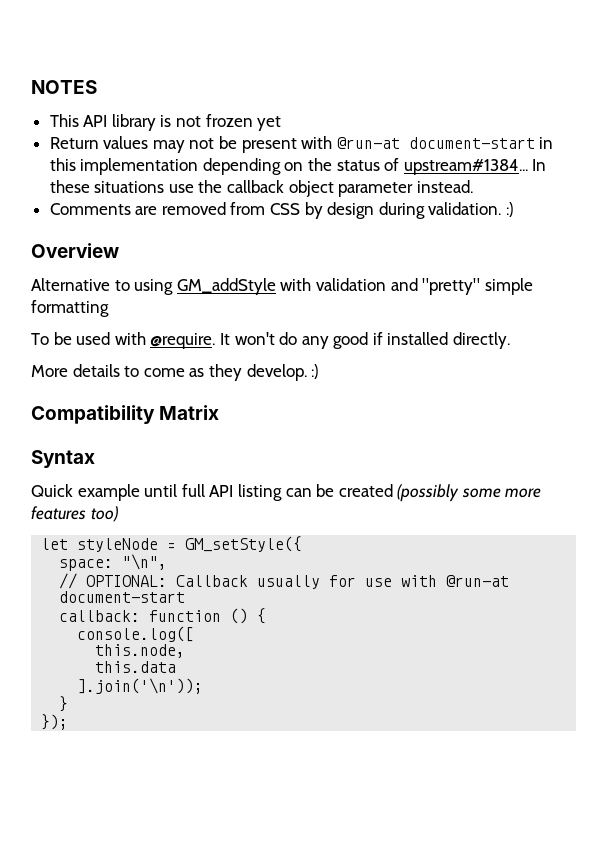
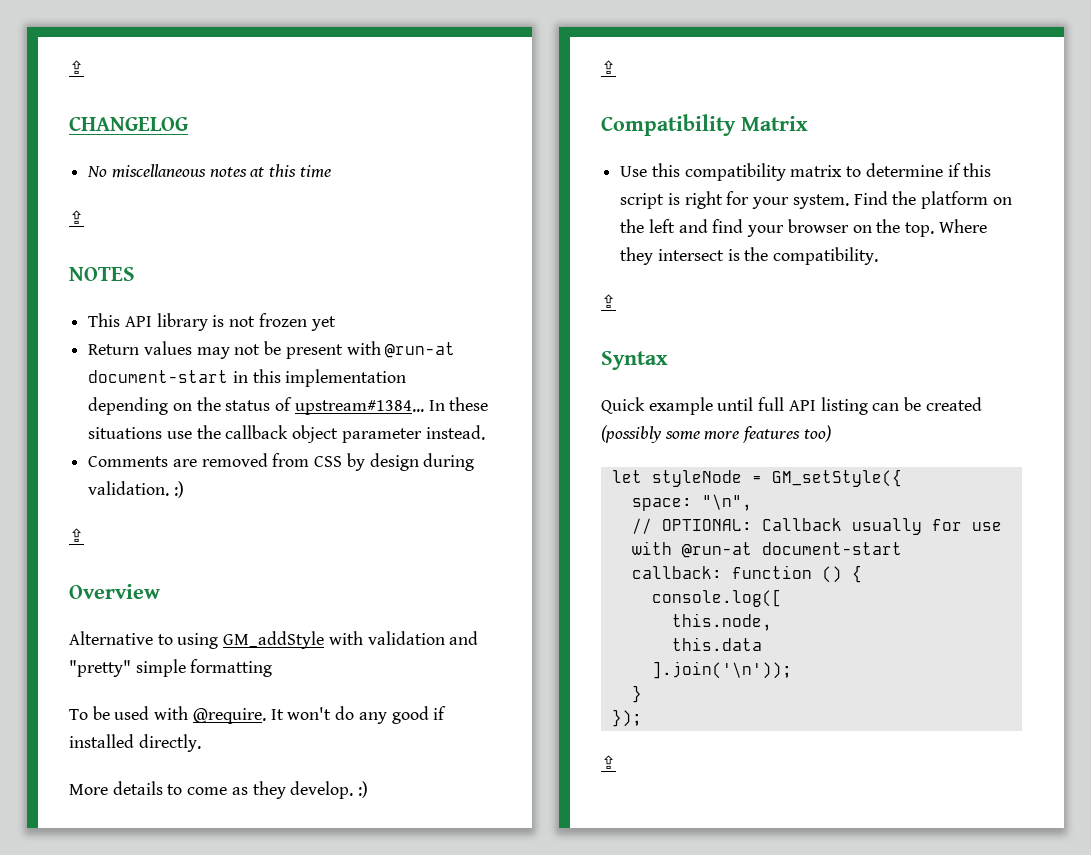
(31, 87) none -> [69,60,84,74] [69,116,188,131] [87,164,331,178] [69,210,84,224] ⇪ // CHANGELOG // No miscellaneous notes at this time // ⇪ //
(514, 209) none -> [69,528,84,542] // ⇪
(319, 371) none -> [601,60,616,74] // ⇪
(220, 412) none -> [620,163,992,181] [620,191,1012,209] [620,219,987,237] [620,247,879,265] [601,294,616,308] // Use this compatibility matrix to determine if this script is right for your system. Find the platform on the left and find your browser on the top. Where they intersect is the compatibility. // ⇪
(69, 722) none -> [601,755,616,769] // ⇪

